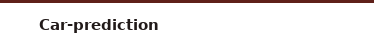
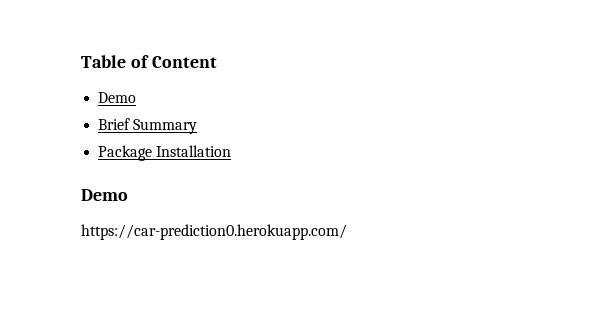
[39,19,159,33] Car-prediction -> [81,55,217,68] [98,92,137,103] [98,118,198,134] [98,145,232,161] [81,189,128,201] [81,224,347,240] Table of Content // Demo // Brief Summary // Package Installation // Demo // https://car-prediction0.herokuapp.com/

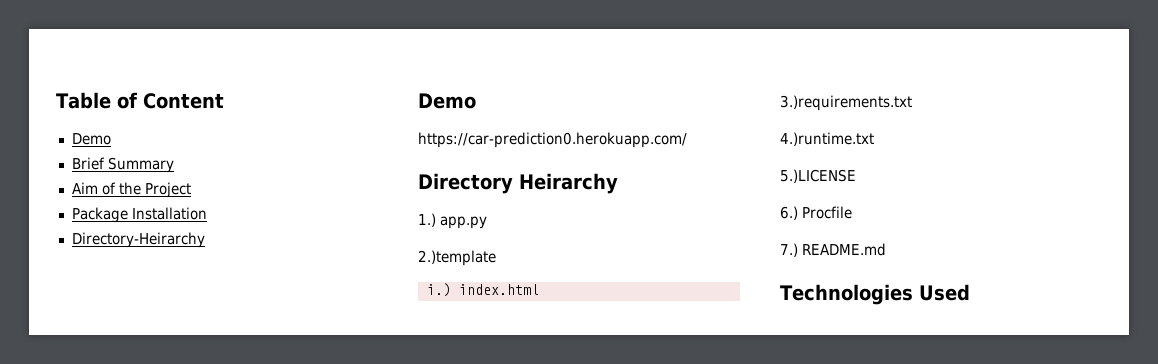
(198, 126) none -> [71,182,191,198] // Aim of the Project
(232, 151) none -> [71,232,205,248] // Directory-Heirarchy
(347, 232) none -> [418,173,618,194] [418,213,487,229] [418,250,496,266] [426,283,539,297] [780,95,912,111] [780,132,874,146] [780,169,856,183] [780,206,852,220] [780,243,886,257] [780,284,970,305] // Directory Heirarchy // 1.) app.py // 2.)template // i.) index.html // 3.)requirements.txt // 4.)runtime.txt // 5.)LICENSE // 6.) Procfile // 7.) README.md // Technologies Used

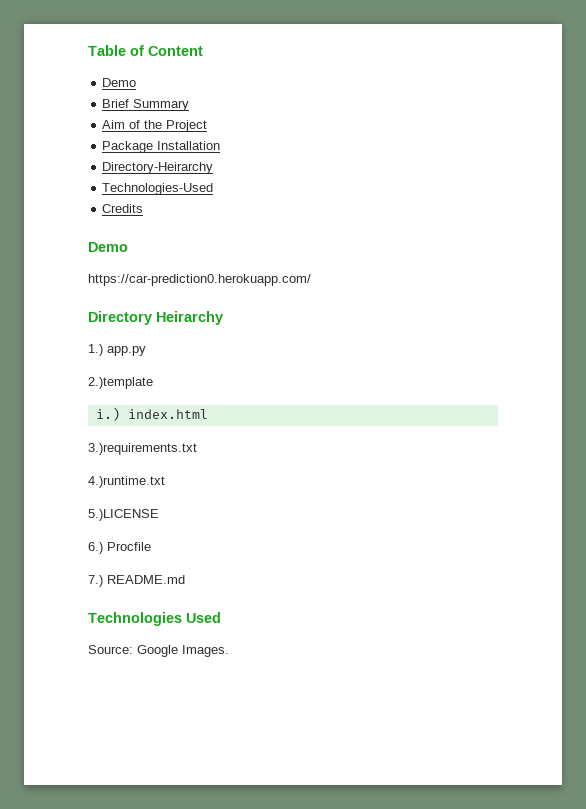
(205, 240) none -> [102,183,214,195] [102,204,144,213] // Technologies-Used // Credits
(970, 292) none -> [88,645,229,657] // Source: Google Images.

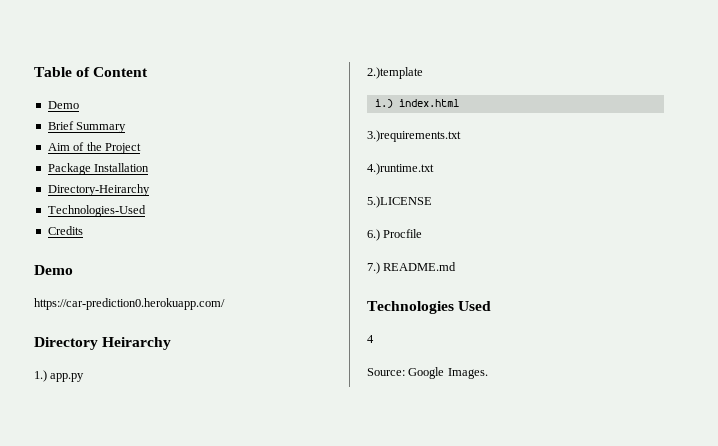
(221, 617) none -> [367,335,374,343] // 4

